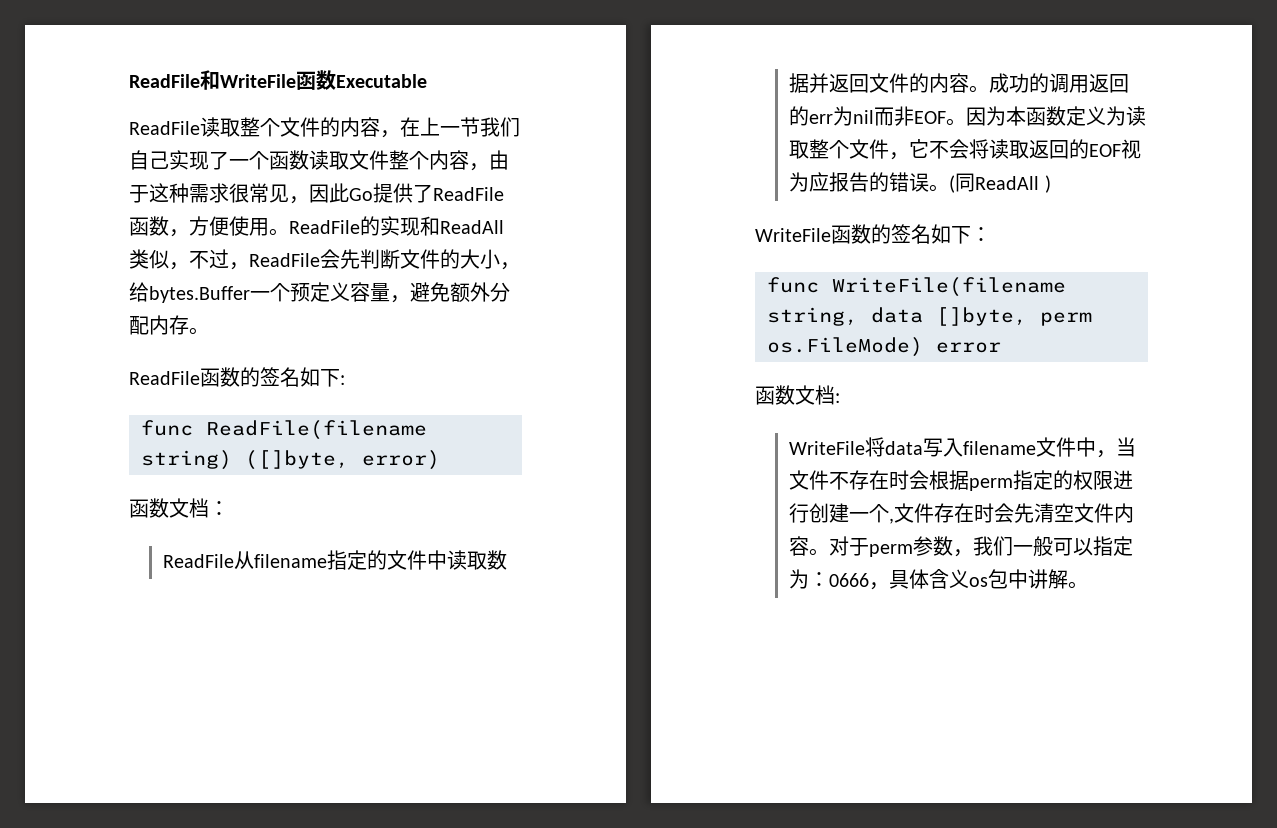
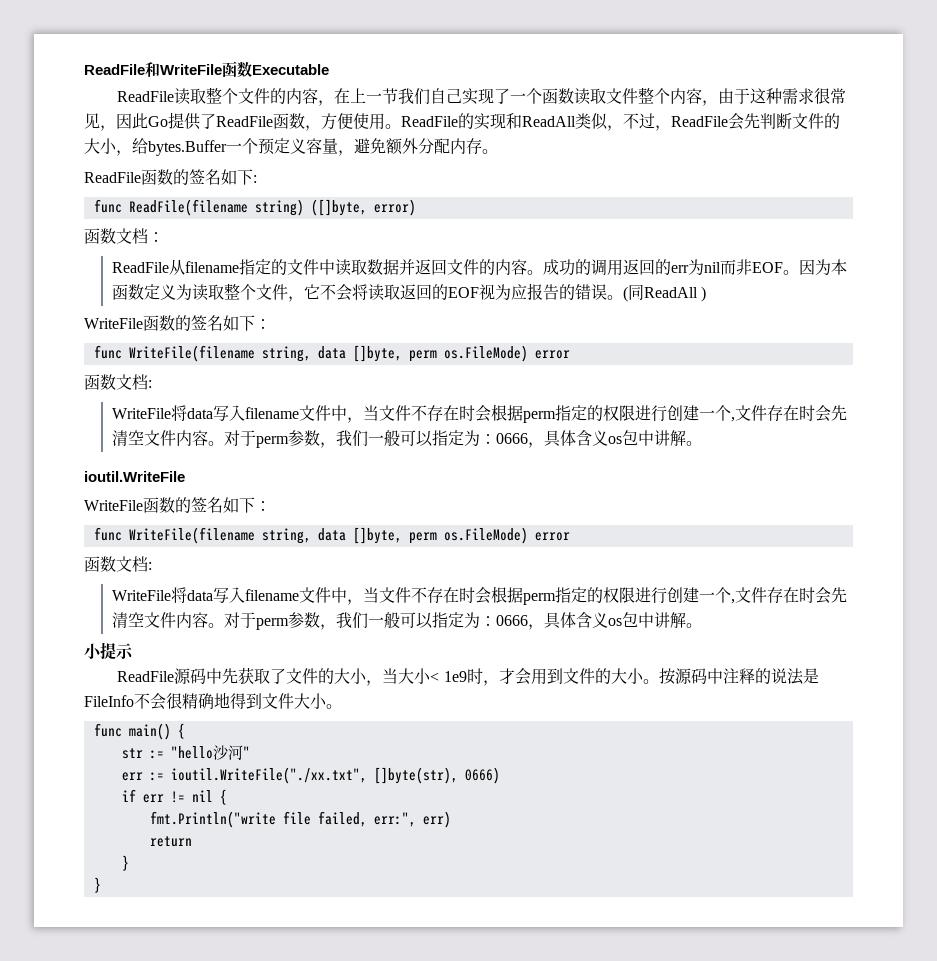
(1089, 585) none -> [84,471,185,482] [84,497,271,513] [93,527,570,544] [84,556,152,572] [112,586,848,605] [112,612,703,630] [84,642,133,660] [117,667,819,686] [84,692,342,710] [93,723,185,740] [121,745,250,760] [121,767,500,784] [121,789,227,805] [149,811,451,828] [149,836,192,847] [121,855,129,871] [93,877,101,893] // ioutil.WriteFile // WriteFile函数的签名如下： // func WriteFile(filename string, data []byte, perm os.FileMode) error // 函数文档: // WriteFile将data写入filename文件中，当文件不存在时会根据perm指定的权限进行创建一个,文件存在时会先清空文件内容。对于perm参数，我们一般可以指定为：0666，具体含义os包中讲解。 // 小提示 // ReadFile源码中先获取了文件的大小，当大小< 1e9时，才会用到文件的大小。按源码中注释的说法是FileInfo不会很精确地得到文件大小。 // func main() { // str := "hello沙河" // err := ioutil.WriteFile("./xx.txt", []byte(str), 0666) // if err != nil { // fmt.Println("write file failed, err:", err) // return // } // }

